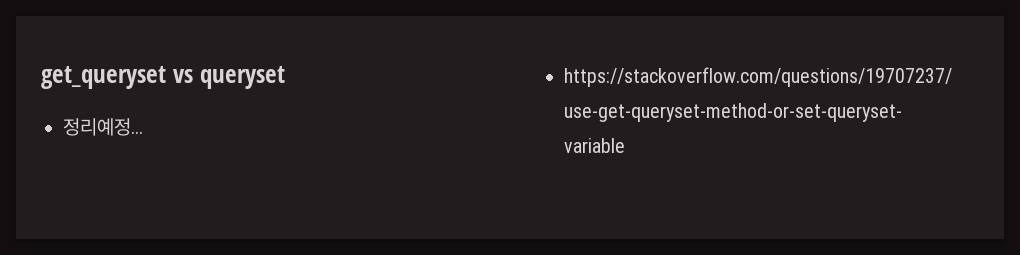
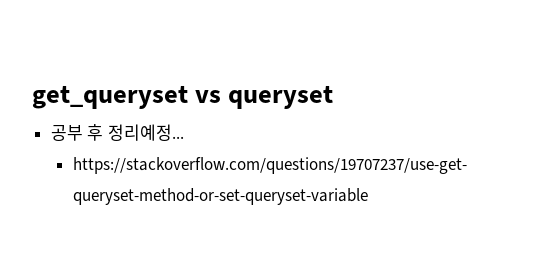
(285, 77) none -> [50,124,104,141] 공부 후

